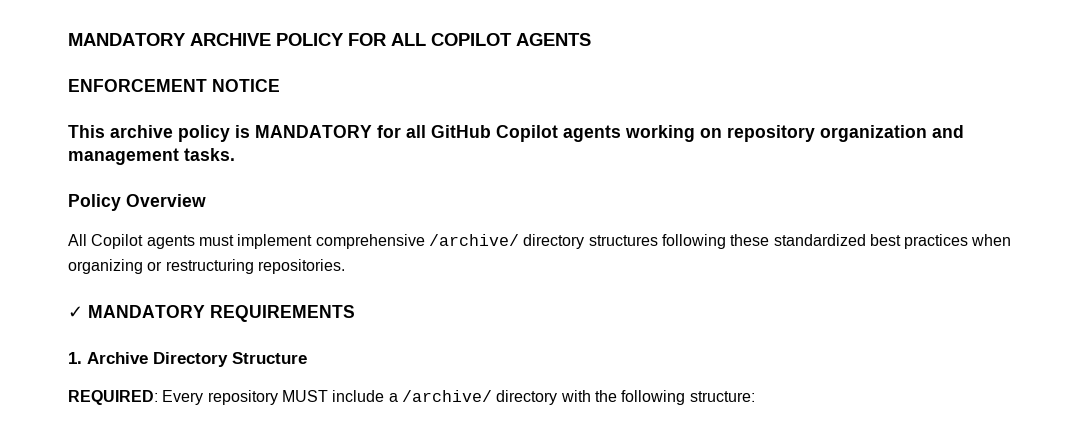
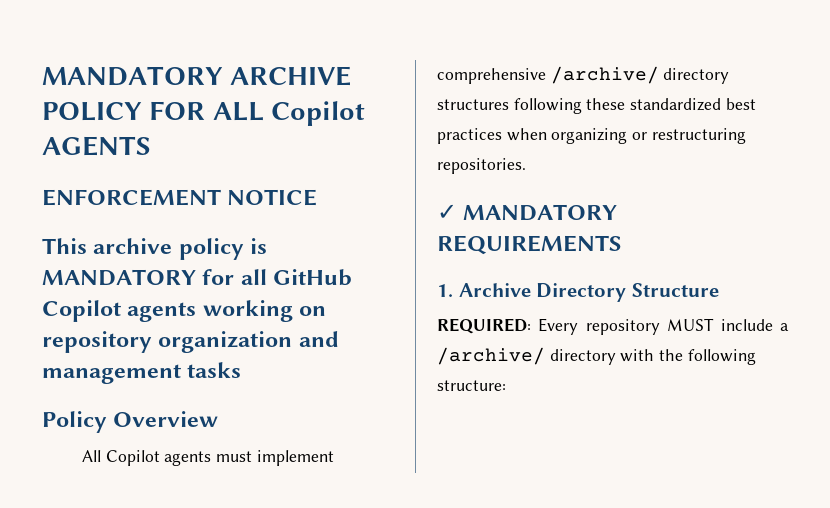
[431,33,512,46] COPILOT -> [271,101,366,126] Copilot
[184,148,235,161] tasks. -> [187,362,242,378] tasks

